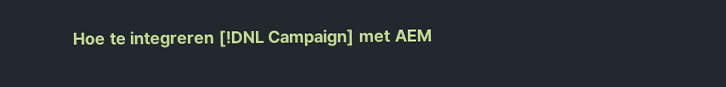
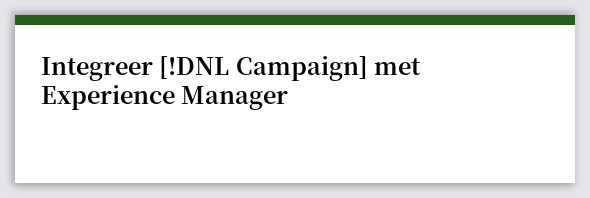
[72,30,216,49] Hoe te integreren -> [41,57,153,81] Integreer
[393,28,432,42] AEM -> [41,85,289,110] Experience Manager

